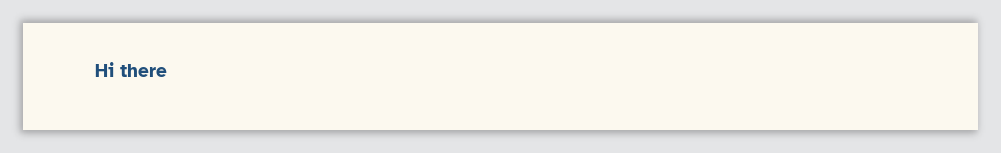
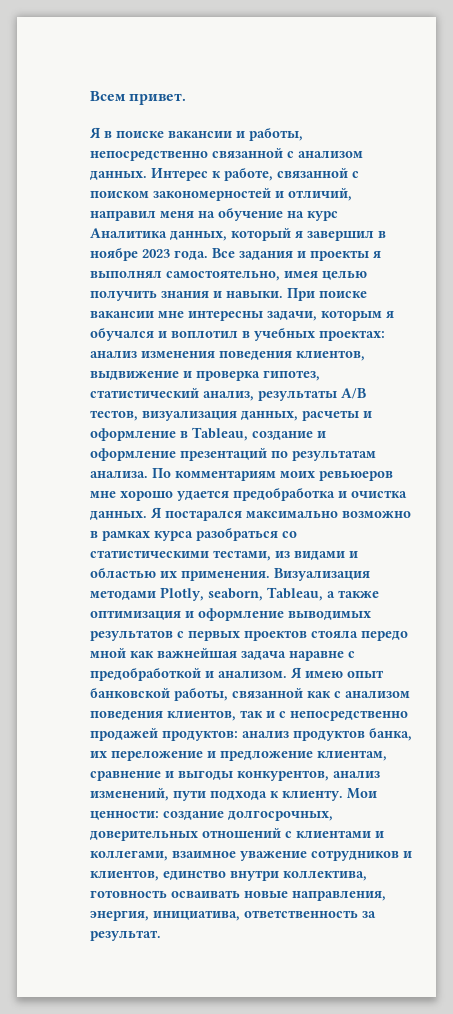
[95,62,167,77] Hi there -> [90,91,187,105] [90,127,303,141] [90,147,363,161] [90,167,359,181] [90,187,352,201] [90,208,338,221] [90,227,386,241] [90,248,381,261] [90,270,367,281] [90,288,367,301] [90,310,394,321] [90,328,385,341] [90,350,365,361] [90,370,320,381] [90,387,366,401] [90,410,372,421] [90,427,326,441] [90,447,376,461] [90,468,393,481] [90,488,407,501] [90,507,411,521] [90,528,297,541] [90,550,358,561] [90,568,370,581] [90,587,379,601] [90,608,371,621] [90,630,408,641] [90,647,355,661] [90,667,384,681] [90,687,410,701] [90,710,408,721] [90,727,412,741] [90,750,387,761] [90,770,380,781] [90,787,377,801] [90,810,333,821] [90,827,384,841] [90,850,412,861] [90,870,367,881] [90,890,386,901] [90,910,376,921] [90,930,161,941] Всем привет. // Я в поиске вакансии и работы, непосредственно связанной с анализом данных. Интерес к работе, связанной с поиском закономерностей и отличий, направил меня на обучение на курс Аналитика данных, который я завершил в ноябре 2023 года. Все задания и проекты я выполнял самостоятельно, имея целью получить знания и навыки. При поиске вакансии мне интересны задачи, которым я обучался и воплотил в учебных проектах: анализ изменения поведения клиентов, выдвижение и проверка гипотез, статистический анализ, результаты А/В тестов, визуализация данных, расчеты и оформление в Tableau, создание и оформление презентаций по результатам анализа. По комментариям моих ревьюеров мне хорошо удается предобработка и очистка данных. Я постарался максимально возможно в рамках курса разобраться со статистическими тестами, из видами и областью их применения. Визуализация методами Plotly, seaborn, Tableau, а также оптимизация и оформление выводимых результатов с первых проектов стояла передо мной как важнейшая задача наравне с предобработкой и анализом. Я имею опыт банковской работы, связанной как с анализом поведения клиентов, так и с непосредственно продажей продуктов: анализ продуктов банка, их переложение и предложение клиентам, сравнение и выгоды конкурентов, анализ изменений, пути подхода к клиенту. Мои ценности: создание долгосрочных, доверительных отношений с клиентами и коллегами, взаимное уважение сотрудников и клиентов, единство внутри коллектива, готовность осваивать новые направления, энергия, инициатива, ответственность за результат.

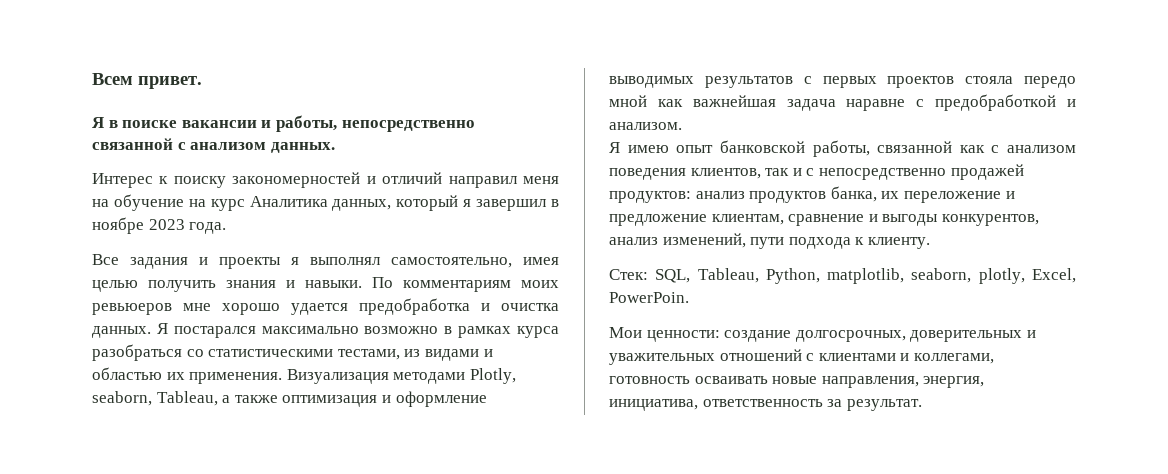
(147, 176) none -> (335, 147) //
[224,167,359,181] [90,191,149,198] работе, связанной с поиском -> [173,176,226,188] поиску
[288,187,352,201] отличий, -> [382,172,443,184] отличий
(208, 255) none -> (227, 228) //
[287,288,367,301] [90,310,394,321] [90,328,385,341] [90,350,365,361] [90,370,320,381] [90,387,366,401] [90,410,372,421] [90,427,326,441] [90,447,376,461] [90,471,148,478] При поиске вакансии мне интересны задачи, которым я обучался и воплотил в учебных проектах: анализ изменения поведения клиентов, выдвижение и проверка гипотез, статистический анализ, результаты А/В тестов, визуализация данных, расчеты и оформление в Tableau, создание и оформление презентаций по результатам анализа. -> (362, 284) none
(287, 674) none -> (682, 126) //
(343, 795) none -> [609,268,1076,284] [609,292,689,303] // Стек: SQL, Tableau, Python, matplotlib, seaborn, plotly, Excel, PowerPoin. //
(198, 835) none -> [1026,330,1036,338] [609,353,715,365] и уважительных
[172,850,412,861] [90,870,367,881] взаимное уважение сотрудников и клиентов, единство внутри коллектива, -> (994, 358) none

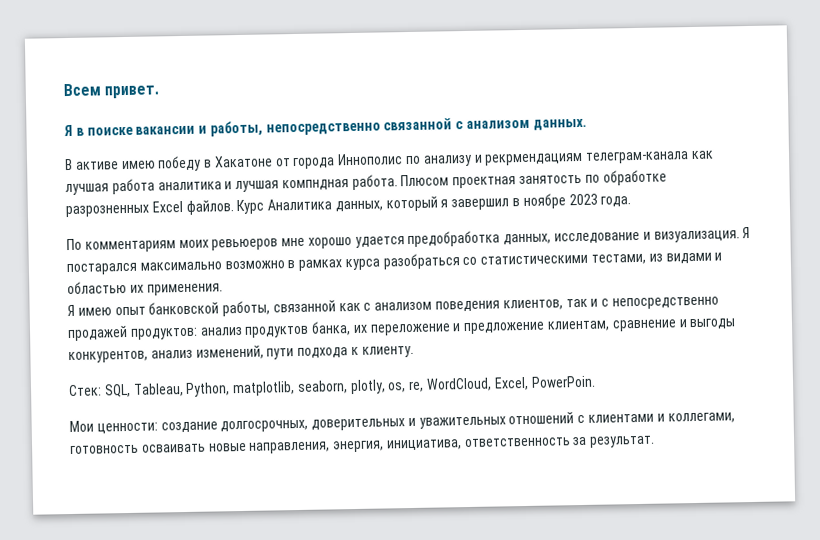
[92,172,559,188] [92,194,245,211] Интерес к поиску закономерностей и отличий направил меня на обучение на курс -> [64,150,714,172] [65,169,667,196] [65,199,265,218] В активе имею победу в Хакатоне от города Иннополис по анализу и рекрмендациям телеграм-канала как лучшая работа аналитика и лучшая компндная работа. Плюсом проектная занятость по обработке разрозненных Excel файлов. Курс
[92,254,559,269] [92,280,362,292] Все задания и проекты я выполнял самостоятельно, имея целью получить знания и навыки. -> (632, 201) none
[481,303,559,311] [92,326,151,338] и очистка данных. -> [503,230,740,245] данных, исследование и визуализация.
[286,368,516,384] [92,391,487,407] [609,76,1076,88] [609,94,1076,111] [609,122,682,130] Визуализация методами Plotly, seaborn, Tableau, а также оптимизация и оформление выводимых результатов с первых проектов стояла передо мной как важнейшая задача наравне с предобработкой и анализом. -> (223, 289) none
(1025, 276) none -> [387,377,493,393] os, re, WordCloud,

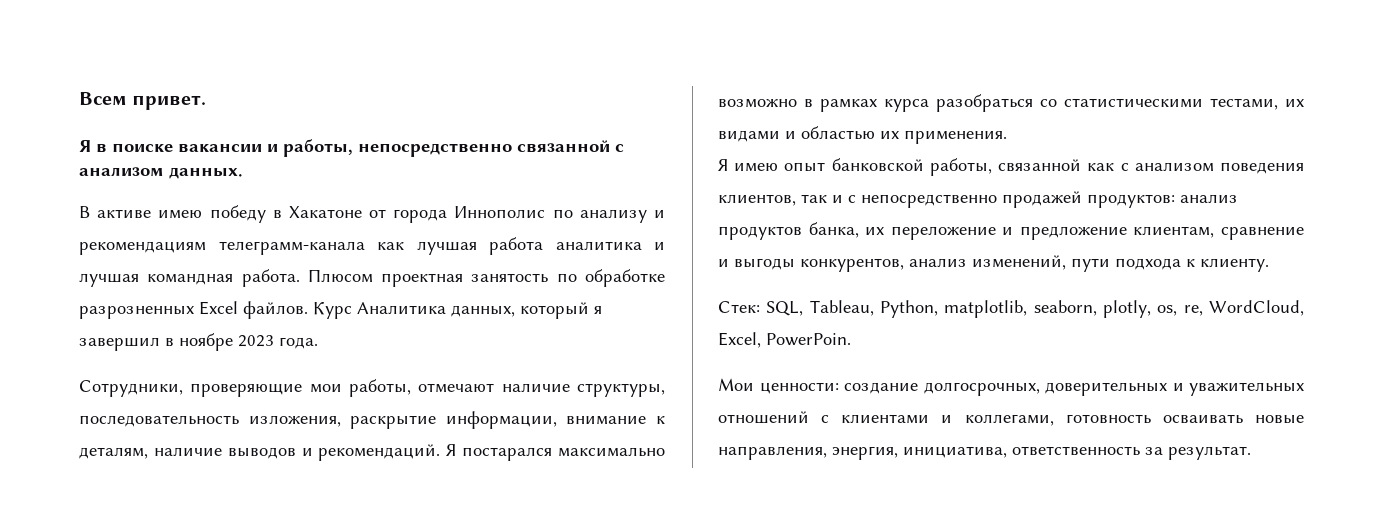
[484,151,690,166] рекрмендациям телеграм-канала -> [79,241,365,255] рекомендациям телеграмм-канала
[281,179,349,191] компндная -> [147,273,234,285] командная
[66,230,740,253] По комментариям моих ревьюеров мне хорошо удается предобработка данных, исследование и визуализация. -> [79,379,665,397] [79,411,666,429] [79,444,441,461] Сотрудники, проверяющие мои работы, отмечают наличие структуры, последовательность изложения, раскрытие информации, внимание к деталям, наличие выводов и рекомендаций.
[648,253,663,262] из -> [1285,99,1304,107] их

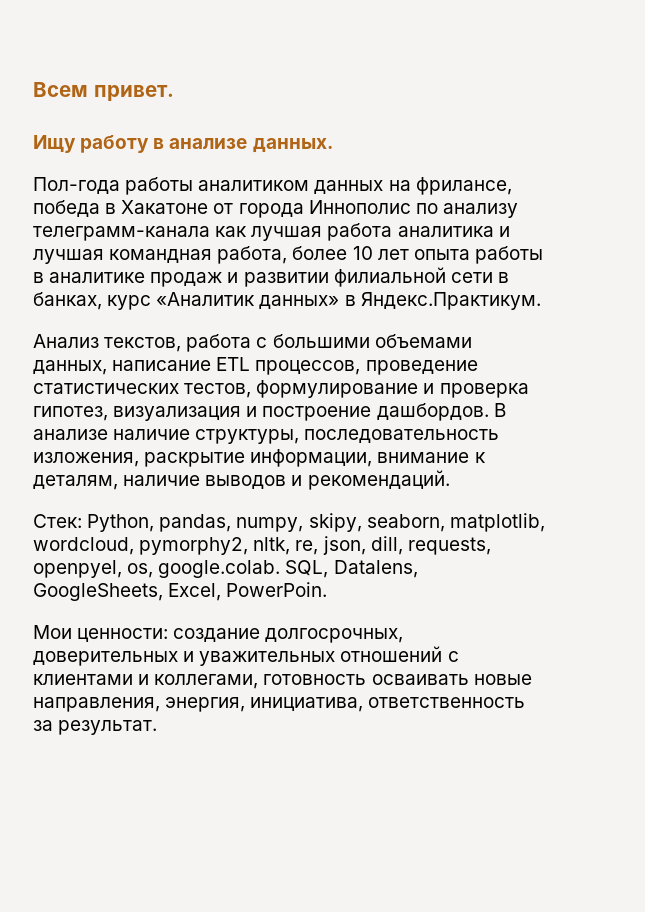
[79,139,624,157] [79,167,243,179] [79,205,266,223] Я в поиске вакансии и работы, непосредственно связанной с анализом данных. // В активе имею победу -> [33,135,333,153] [33,177,512,195] [33,200,100,217] Ищу работу в анализе данных. // Пол-года работы аналитиком данных на фрилансе, победа
[654,210,665,218] [79,241,206,255] и рекомендациям -> (518, 210) none
[241,269,665,287] [79,301,602,319] [79,333,318,351] [79,379,495,397] работа. Плюсом проектная занятость по обработке разрозненных Excel файлов. Курс Аналитика данных, который я завершил в ноябре 2023 года. // Сотрудники, проверяющие мои работы, отмечают -> [217,246,543,264] [33,267,509,287] [33,292,541,310] [33,334,472,352] [33,357,478,375] [33,380,529,398] [33,403,506,421] [33,429,108,440] работа, более 10 лет опыта работы в аналитике продаж и развитии филиальной сети в банках, курс «Аналитик данных» в Яндекс.Практикум. // Анализ текстов, работа с большими объемами данных, написание ETL процессов, проведение статистических тестов, формулирование и проверка гипотез, визуализация и построение дашбордов. В анализе
[446,444,665,461] [718,94,1304,112] [718,126,1007,144] [718,158,1304,176] [718,191,1238,208] [718,222,1304,240] [718,255,1269,272] [718,300,1304,318] Я постарался максимально возможно в рамках курса разобраться со статистическими тестами, их видами и областью их применения. // Я имею опыт банковской работы, связанной как с анализом поведения клиентов, так и с непосредственно продажей продуктов: анализ продуктов банка, их переложение и предложение клиентам, сравнение и выгоды конкурентов, анализ изменений, пути подхода к клиенту. // Стек: SQL, Tableau, Python, matplotlib, seaborn, plotly, os, re, WordCloud, -> [33,513,545,532] [33,536,491,555] [33,560,418,578] [33,583,163,601] // Стек: Python, pandas, numpy, skipy, seaborn, matplotlib, wordcloud, pymorphy2, nltk, re, json, dill, requests, openpyel, os, google.colab. SQL, Datalens, GoogleSheets,

